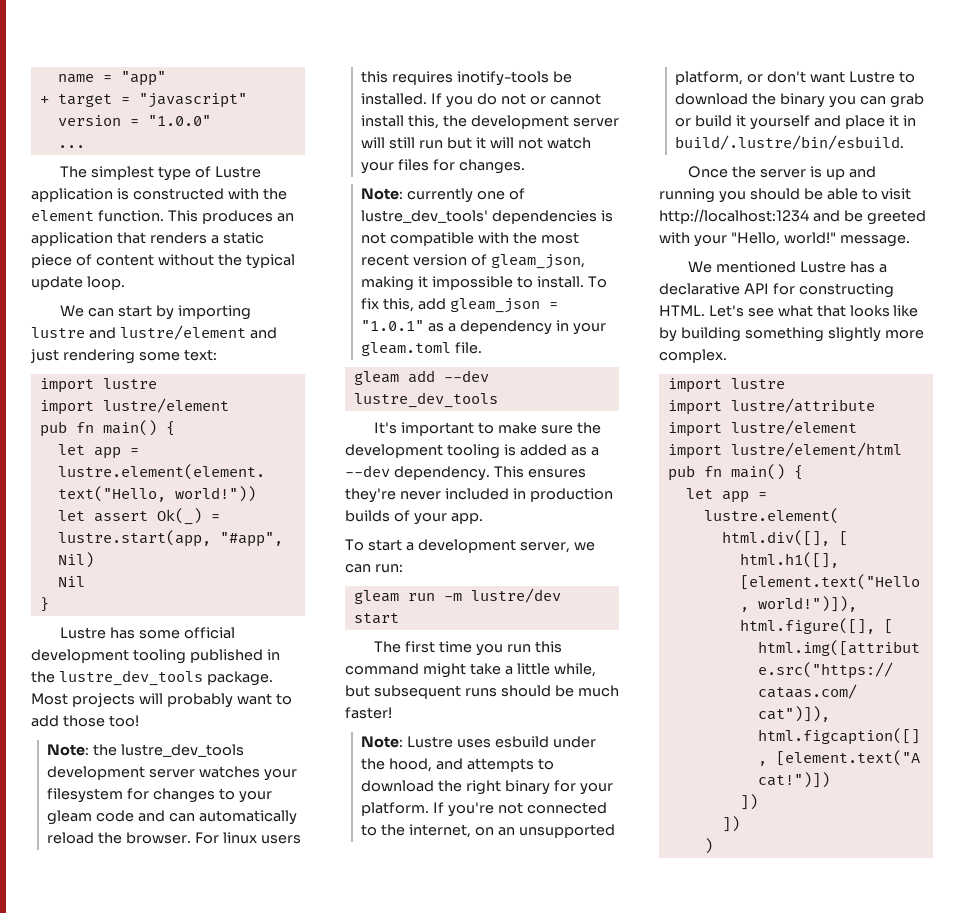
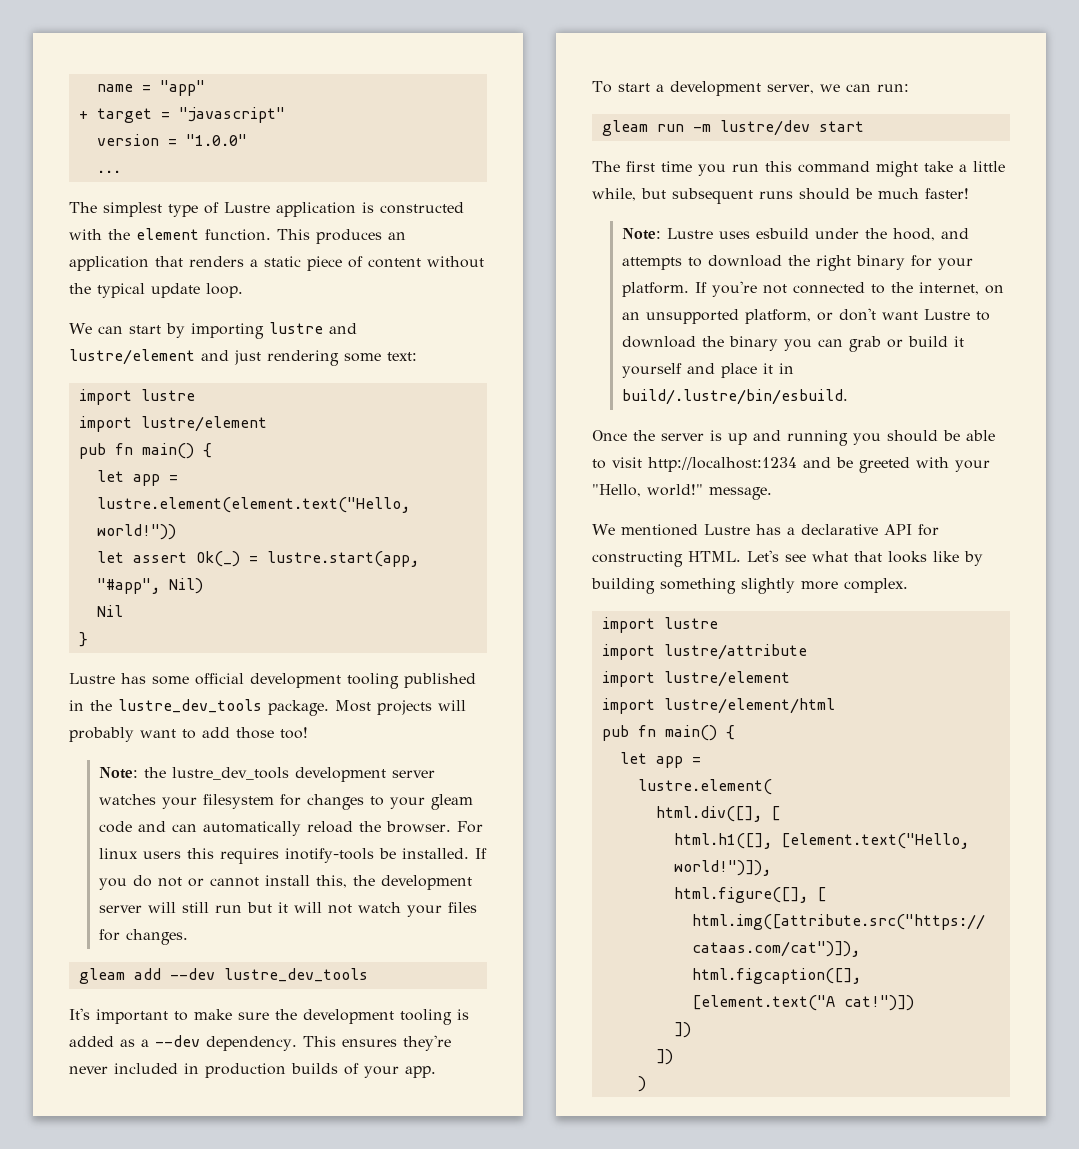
[361,188,525,203] [361,210,614,224] [361,232,579,246] [361,254,585,269] [361,276,607,291] [361,298,558,313] [361,320,606,335] [361,342,483,356] // Note: currently one of lustre_dev_tools' dependencies is not compatible with the most recent version of gleam_json, making it impossible to install. To fix this, add gleam_json = "1.0.1" as a dependency in your gleam.toml file. -> (188, 937) none

